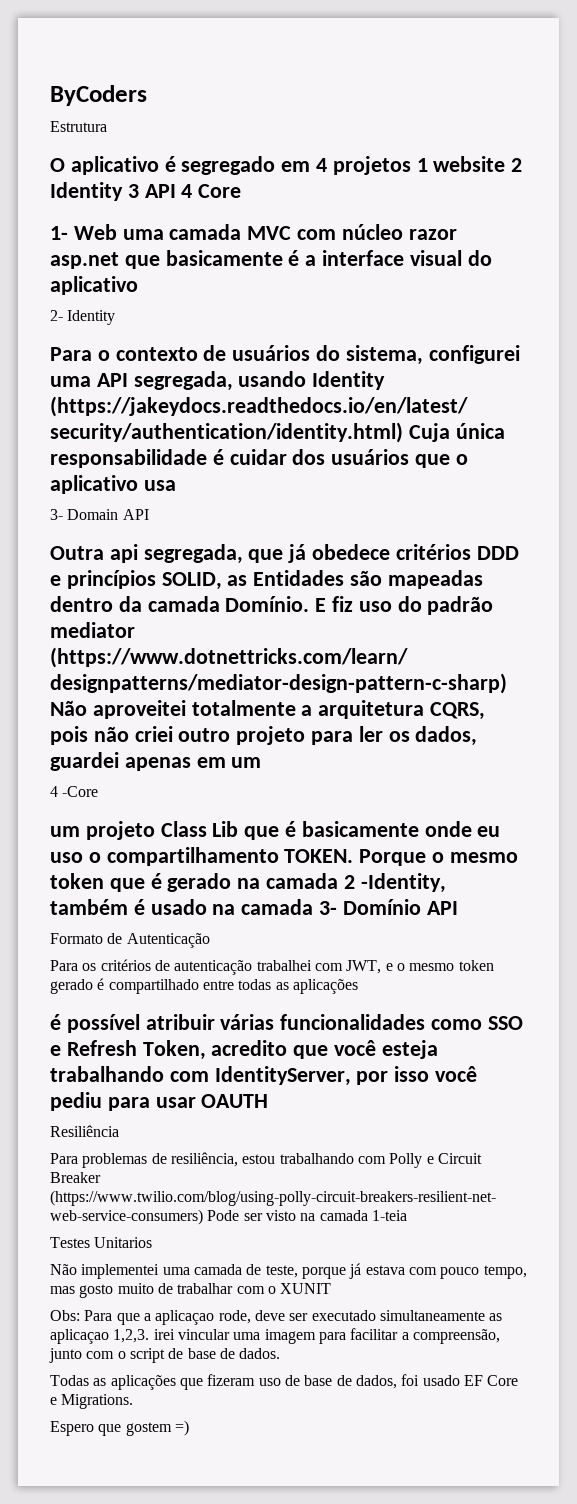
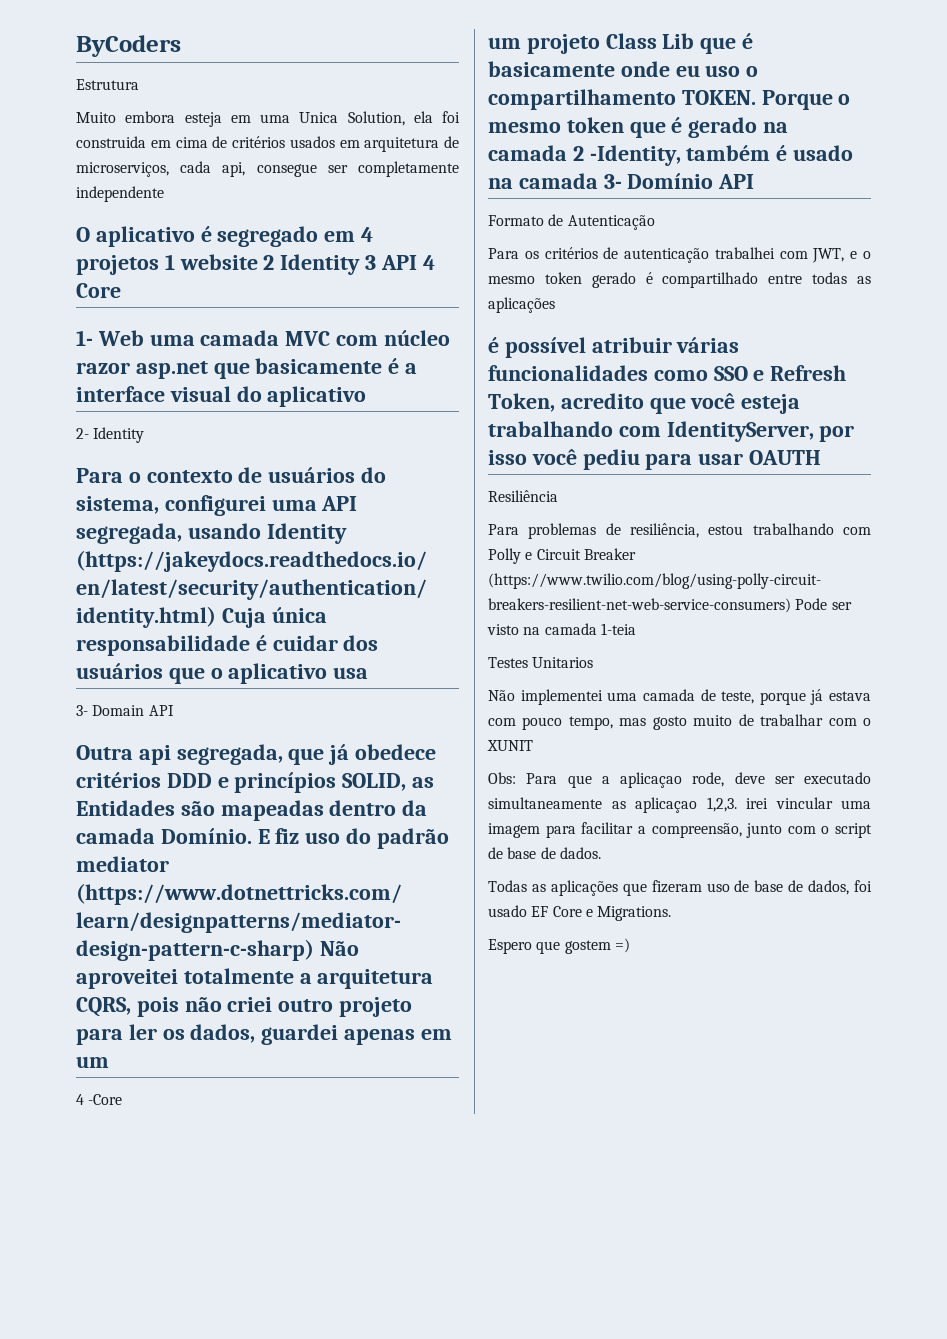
(107, 126) none -> [76,111,460,127] [76,136,459,152] [76,161,460,177] [76,186,164,202] // Muito embora esteja em uma Unica Solution, ela foi construida em cima de critérios usados em arquitetura de microserviços, cada api, consegue ser completamente independente

